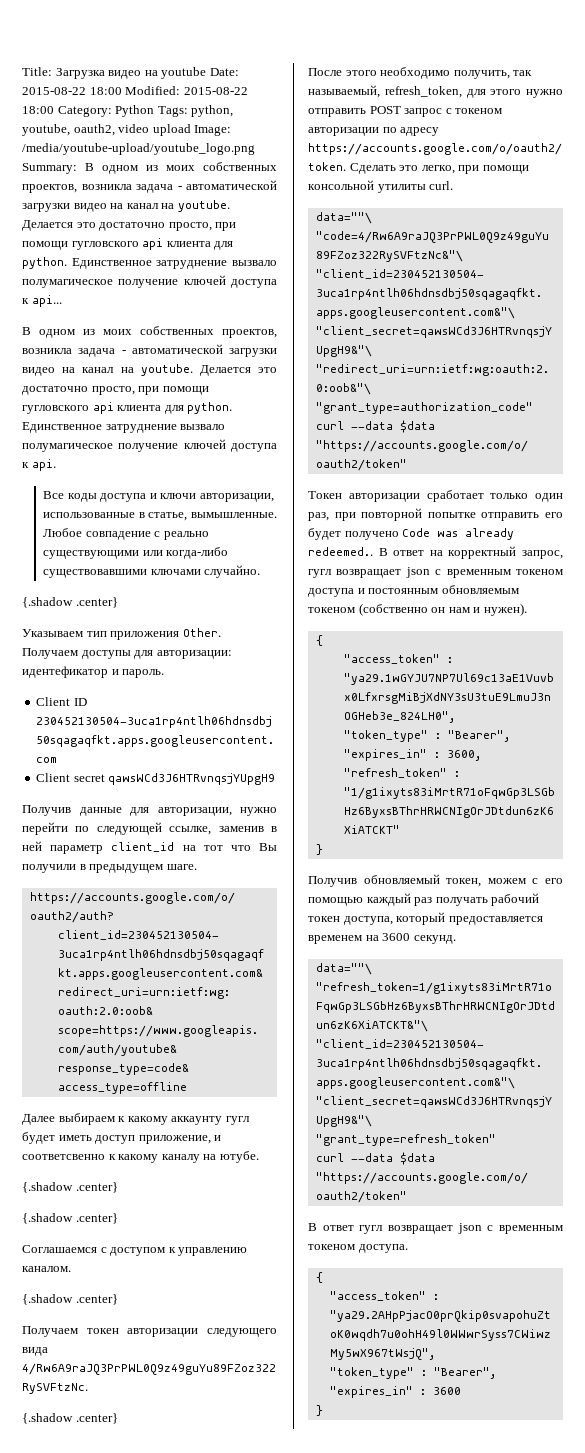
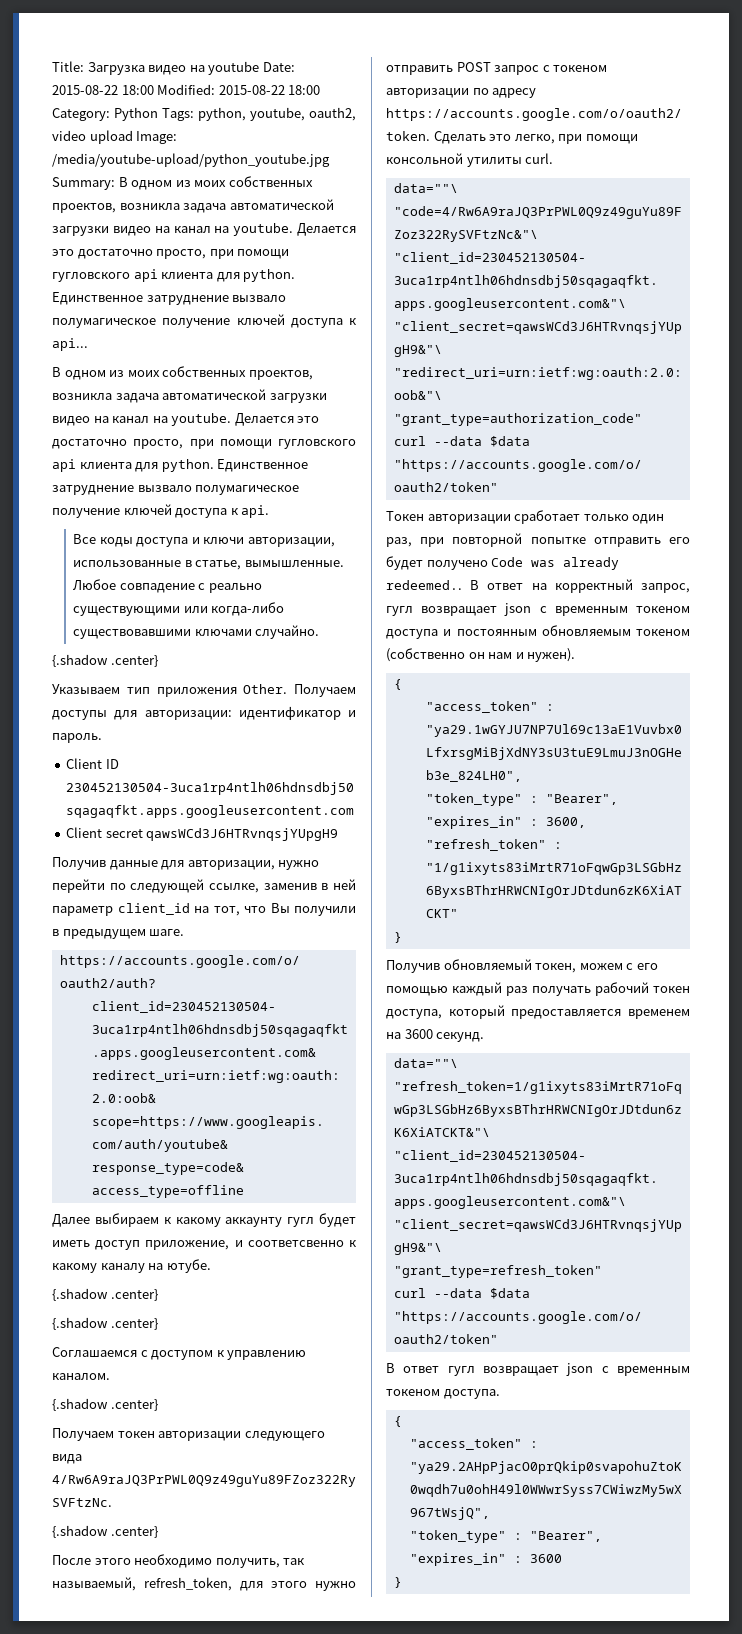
[22,143,255,155] /media/youtube-upload/youtube_logo.png -> [52,153,330,167] /media/youtube-upload/python_youtube.jpg
[177,186,182,190] - -> (227, 208) none
[121,350,126,354] - -> (159, 398) none
[22,666,108,678] идентефикатор -> [238,706,341,720] идентификатор
[203,845,223,851] тот -> [213,906,240,916] тот,

